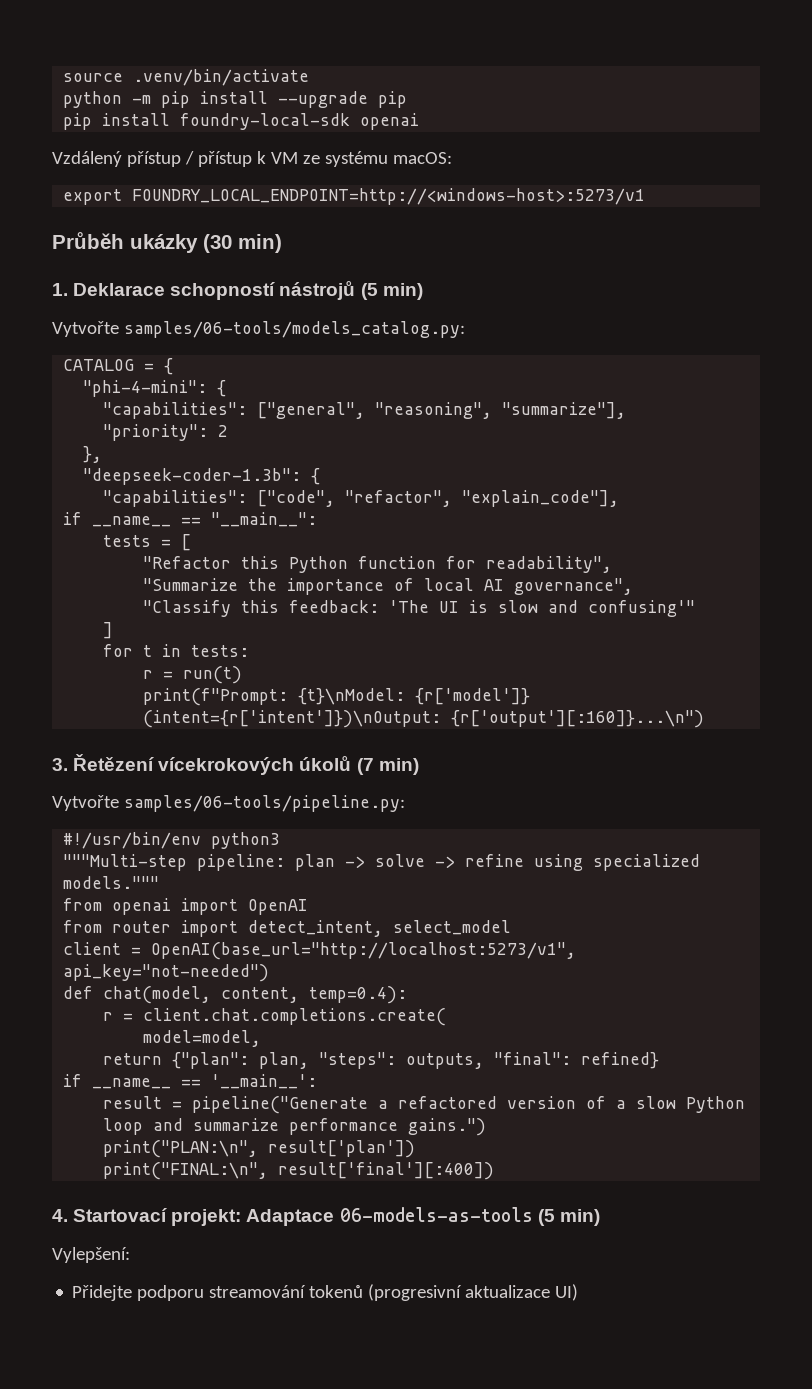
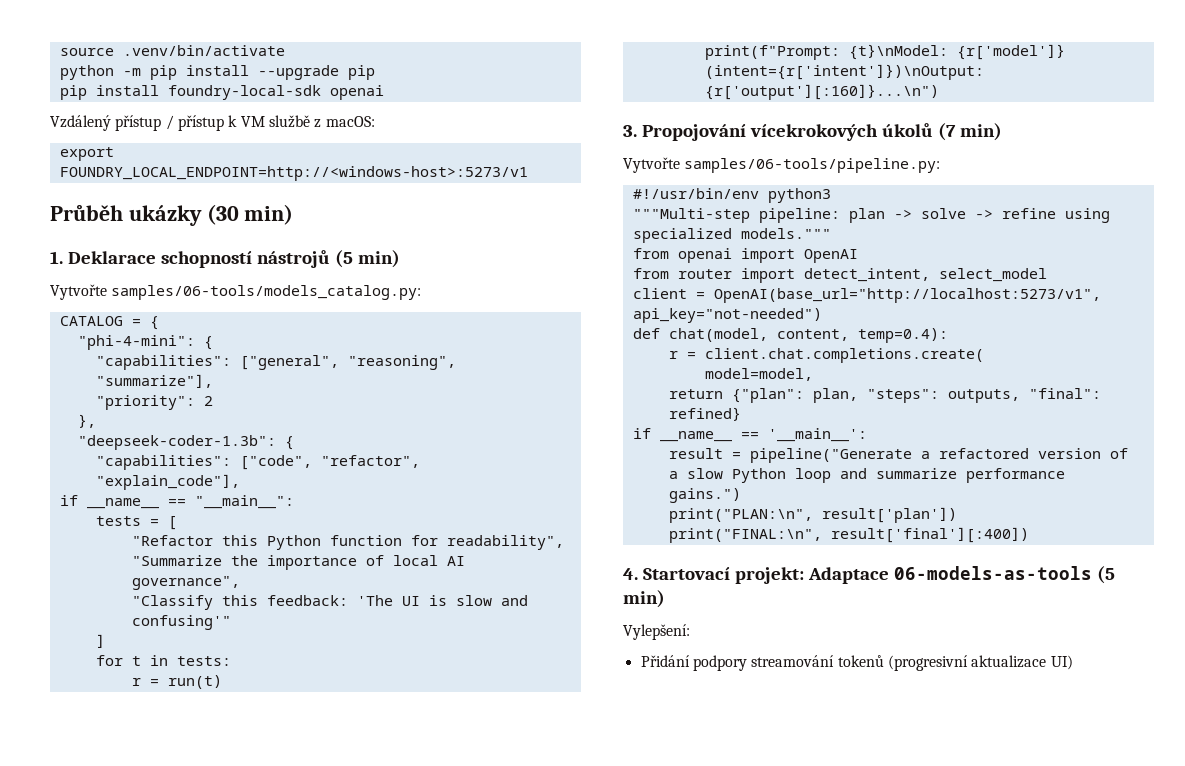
[302,151,388,167] ze systému -> [268,115,322,128] službě z
[73,754,155,771] Řetězení -> [641,124,746,141] Propojování
[72,1285,205,1301] Přidejte podporu -> [640,655,747,671] Přidání podpory

